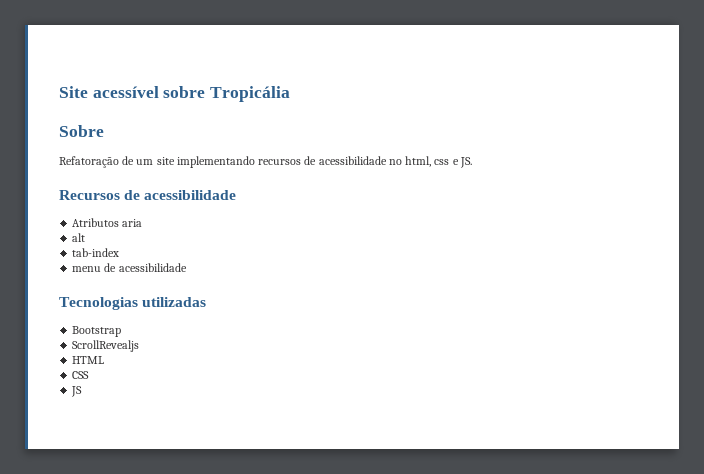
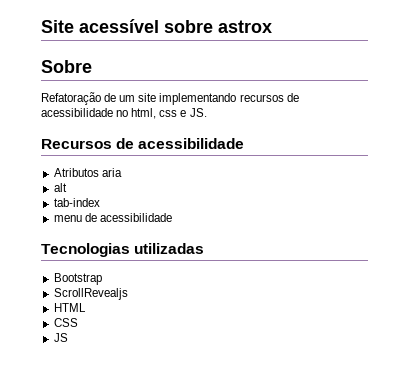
[210,86,291,102] Tropicália -> [218,20,272,33] astrox

